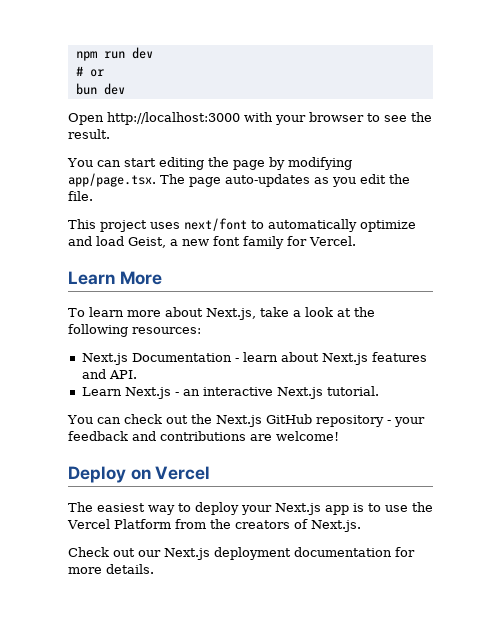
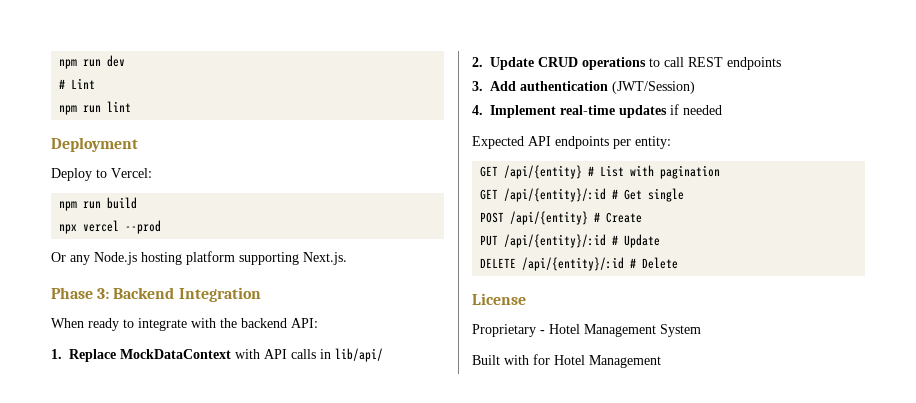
[89,69,104,77] [75,83,125,95] [68,112,432,125] [68,129,110,139] [67,157,352,170] [68,173,410,187] [68,191,93,201] [68,218,416,232] [68,236,356,249] [68,271,162,285] [68,307,375,320] [68,324,201,337] [81,352,427,365] [81,369,137,379] [81,386,379,399] [67,414,425,427] [68,431,339,441] [68,466,211,483] [68,502,433,515] [67,519,361,532] [68,547,415,560] [68,564,154,574] or // bun dev // Open http://localhost:3000 with your browser to see the result. // You can start editing the page by modifying app/page.tsx. The page auto-updates as you edit the file. // This project uses next/font to automatically optimize and load Geist, a new font family for Vercel. // Learn More // To learn more about Next.js, take a look at the following resources: // Next.js Documentation - learn about Next.js features and API. // Learn Next.js - an interactive Next.js tutorial. // You can check out the Next.js GitHub repository - your feedback and contributions are welcome! // Deploy on Vercel // The easiest way to deploy your Next.js app is to use the Vercel Platform from the creators of Next.js. // Check out our Next.js deployment documentation for more details. -> [71,78,96,89] [59,101,132,115] [51,137,138,152] [51,168,152,181] [59,197,138,211] [59,220,162,234] [51,251,347,265] [51,287,261,302] [51,318,318,331] [51,348,383,362] [472,57,781,70] [472,81,695,94] [472,104,722,118] [472,136,671,149] [480,165,721,179] [480,188,685,202] [480,211,643,225] [480,234,661,248] [480,257,679,271] [472,293,526,305] [472,324,701,337] [472,354,661,368] Lint // npm run lint // Deployment // Deploy to Vercel: // npm run build // npx vercel --prod // Or any Node.js hosting platform supporting Next.js. // Phase 3: Backend Integration // When ready to integrate with the backend API: // 1. Replace MockDataContext with API calls in lib/api/ // 2. Update CRUD operations to call REST endpoints // 3. Add authentication (JWT/Session) // 4. Implement real-time updates if needed // Expected API endpoints per entity: // GET /api/{entity} # List with pagination // GET /api/{entity}/:id # Get single // POST /api/{entity} # Create // PUT /api/{entity}/:id # Update // DELETE /api/{entity}/:id # Delete // License // Proprietary - Hotel Management System // Built with for Hotel Management

